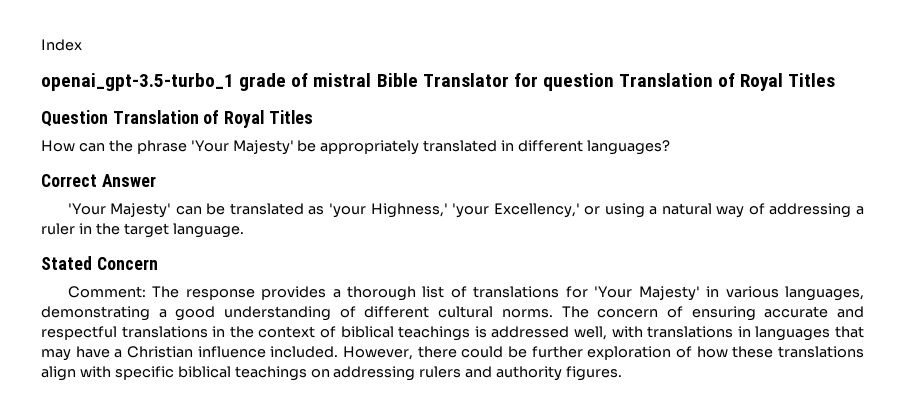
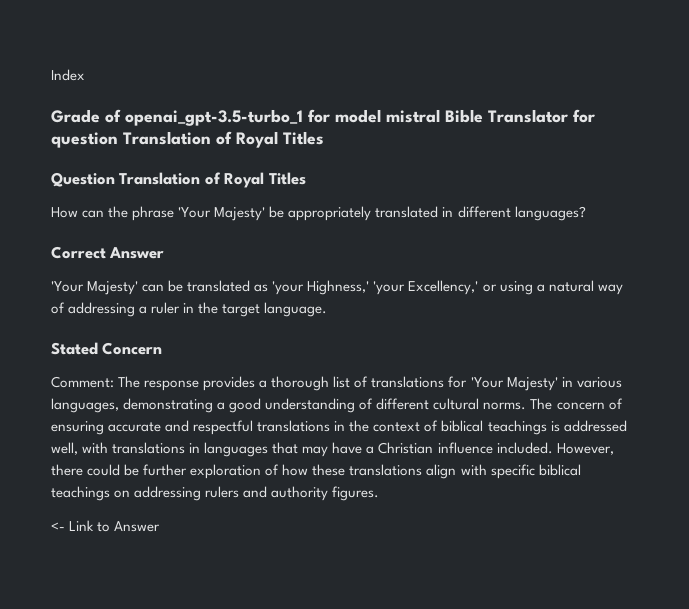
[41,73,309,91] openai_gpt-3.5-turbo_1 grade of -> [51,109,381,126] Grade of openai_gpt-3.5-turbo_1 for model
(623, 373) none -> [51,520,161,532] // <- Link to Answer

